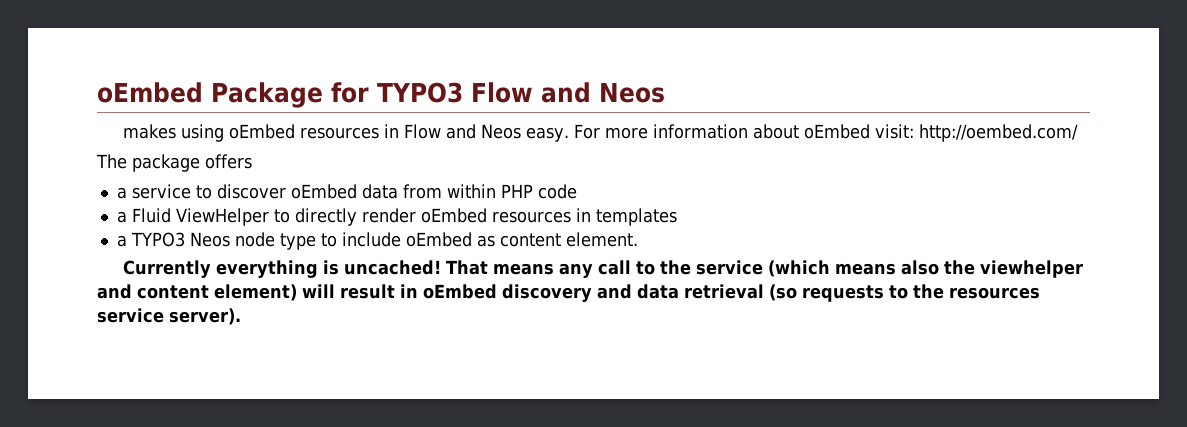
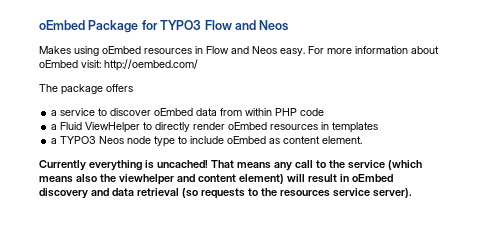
[122,124,176,139] makes -> [39,46,71,54] Makes

